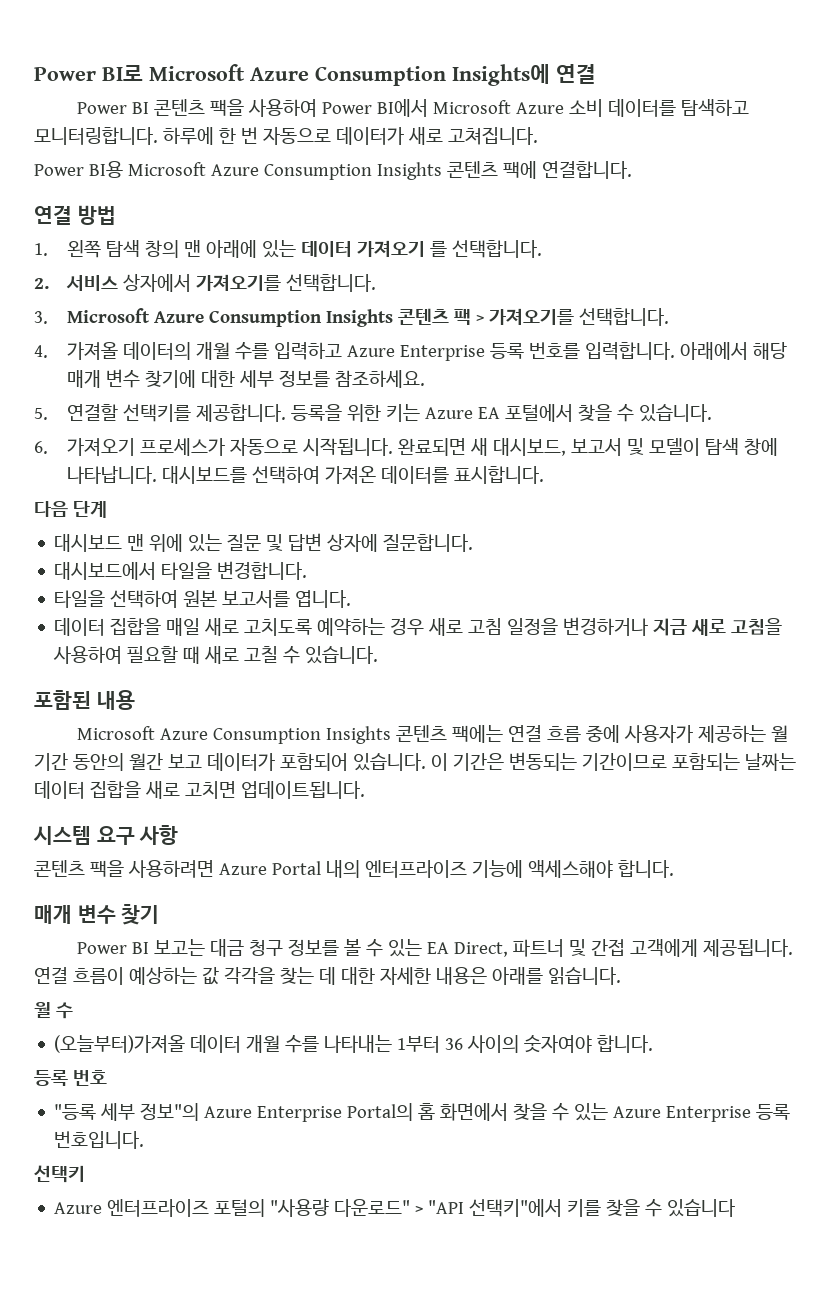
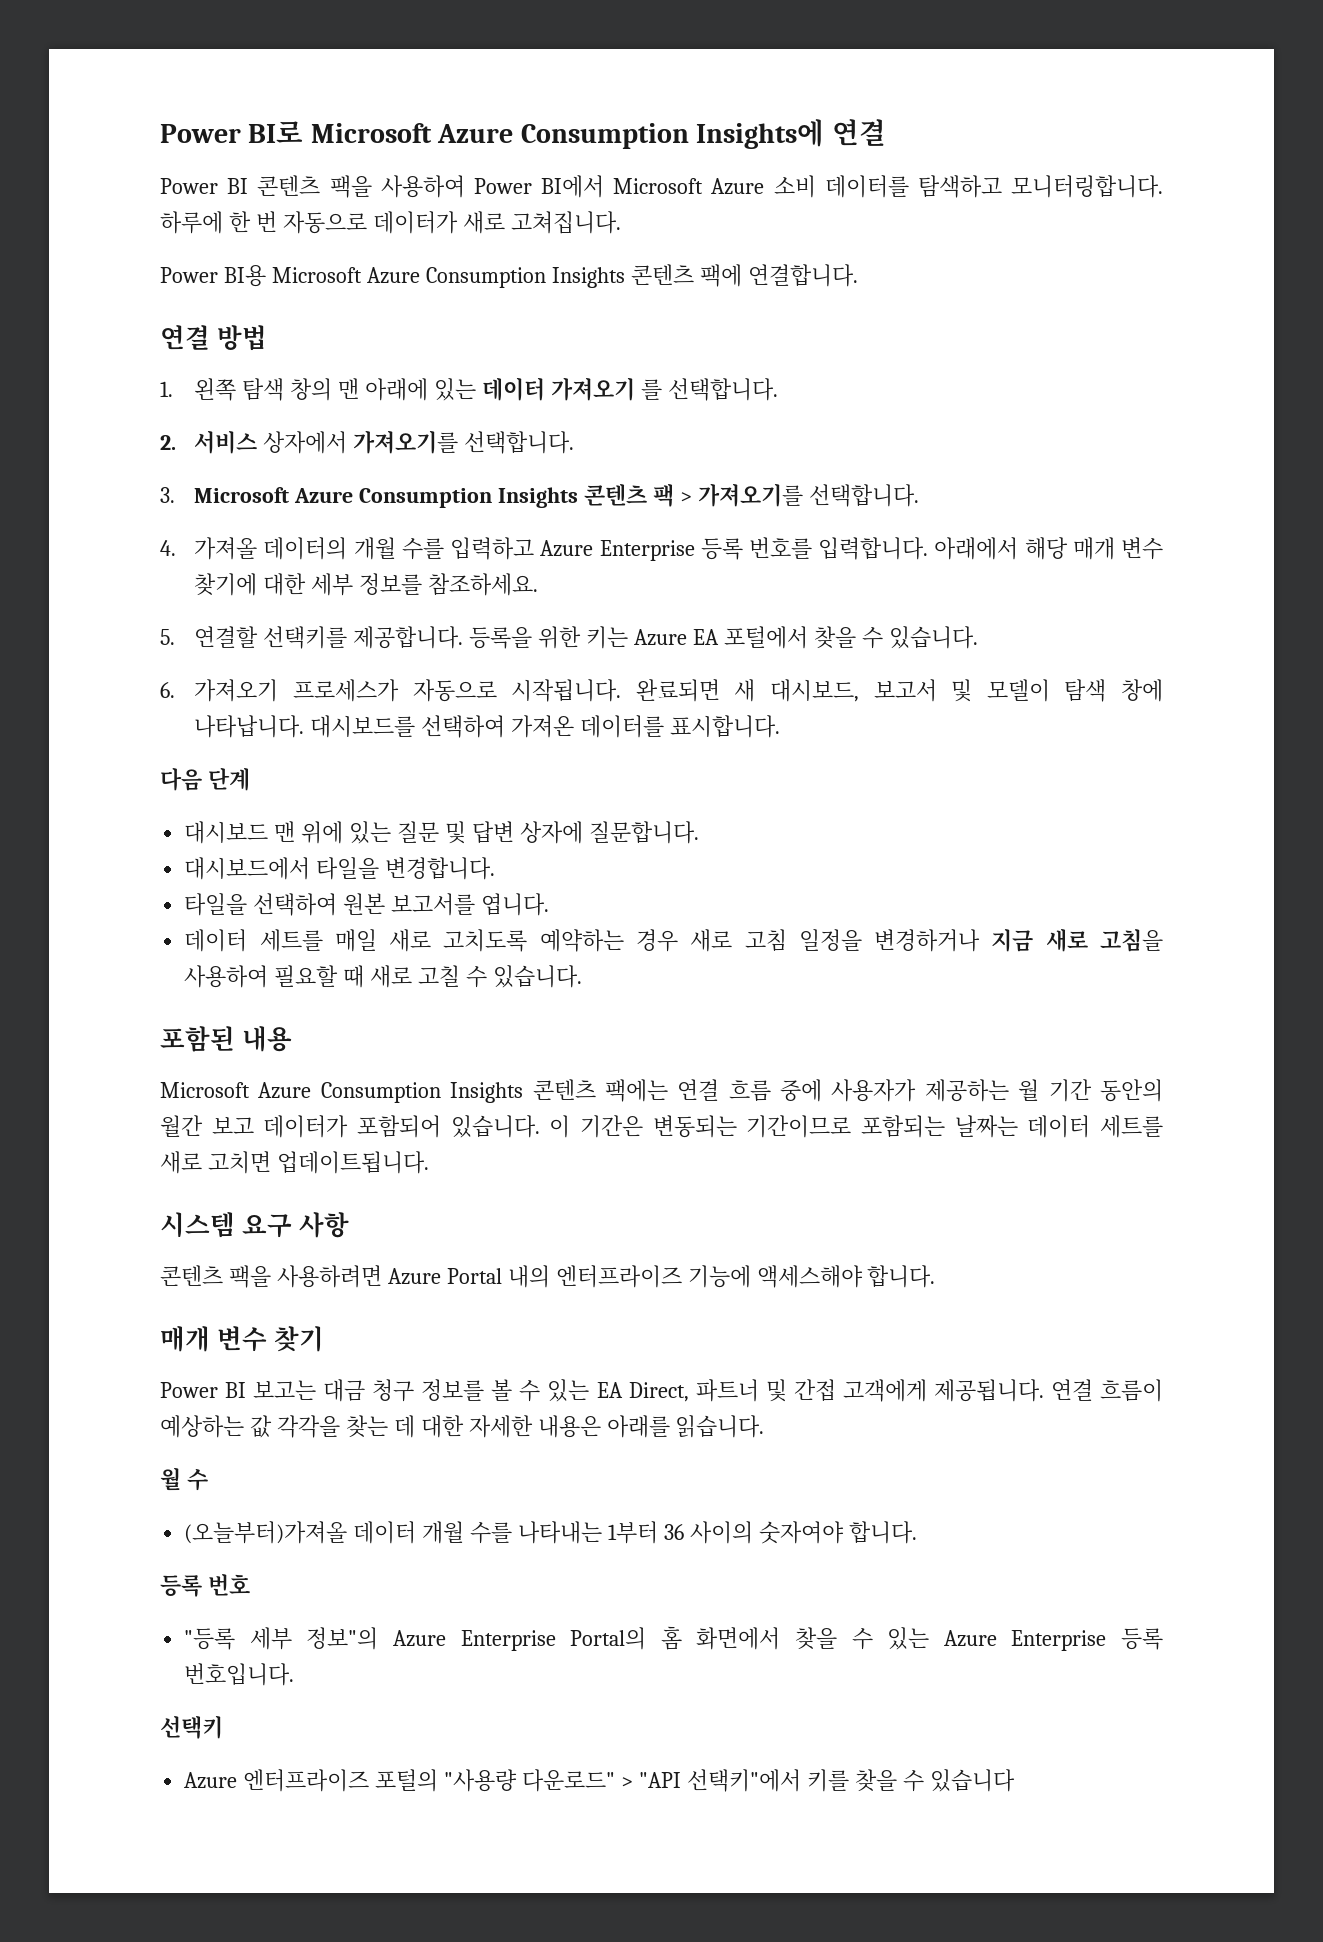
[110,618,162,635] 집합을 -> [259,929,323,952] 세트를
[89,781,141,798] 집합을 -> [1100,1115,1163,1138] 세트를

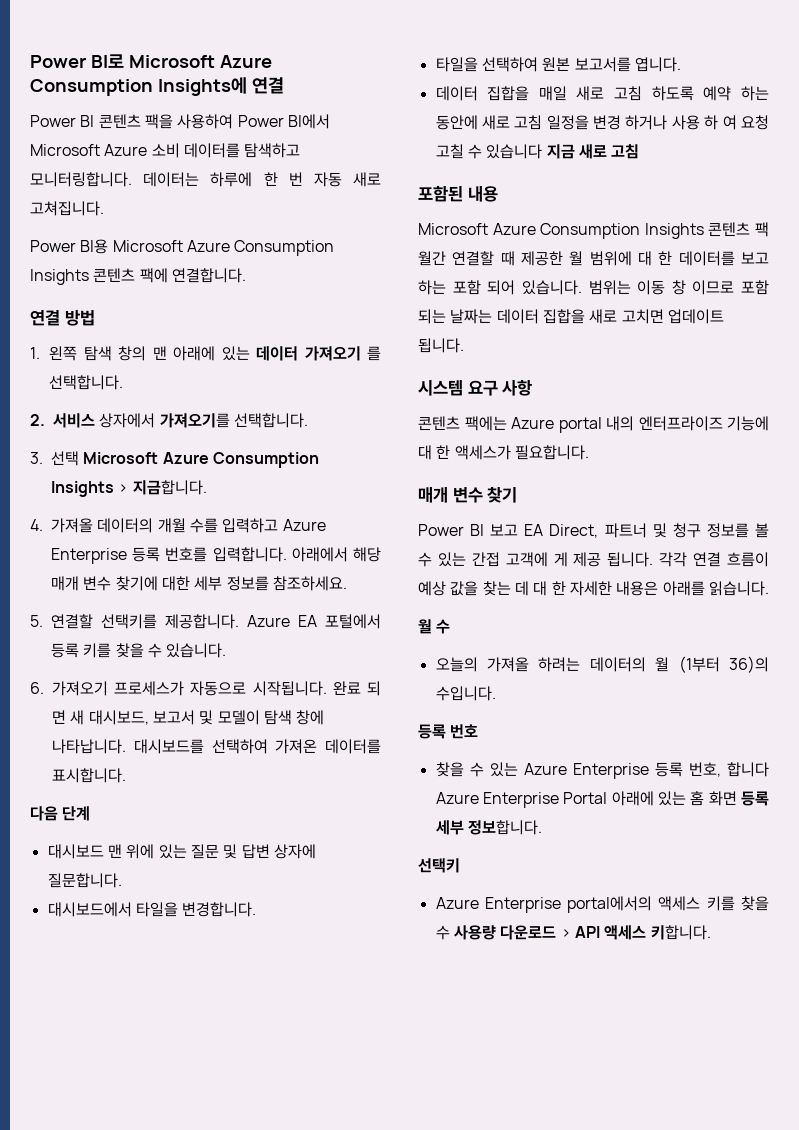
(1163, 186) none -> [143,172,200,187] 데이터는
[282,211,458,234] 자동으로 데이터가 -> [313,172,342,187] 자동
[194,483,919,508] Microsoft Azure Consumption Insights 콘텐츠 팩 > 가져오기를 선택합니다. -> [51,451,319,468] [51,480,207,497] 선택 Microsoft Azure Consumption Insights > 지금합니다.
[469,626,628,649] 등록을 위한 키는 -> (239, 621) none
(808, 637) none -> [51,643,112,658] 등록 키를
[635,679,720,702] 완료되면 -> [332,681,381,696] [52,710,66,724] 완료 되 면
[259,929,323,952] 세트를 -> [487,86,530,101] 집합을
[443,929,1163,952] [184,965,582,988] 고치도록 예약하는 경우 새로 고침 일정을 변경하거나 지금 새로 고침을 사용하여 필요할 때 새로 고칠 수 있습니다. -> [614,86,769,101] [435,115,769,130] [435,144,640,159] 고침 하도록 예약 하는 동안에 새로 고침 일정을 변경 하거나 사용 하 여 요청 고칠 수 있습니다 지금 새로 고침
[604,1079,1163,1102] [160,1115,945,1138] 팩에는 연결 흐름 중에 사용자가 제공하는 월 기간 동안의 월간 보고 데이터가 포함되어 있습니다. 이 기간은 변동되는 기간이므로 포함되는 -> [755,222,769,237] [418,251,769,266] [418,280,769,295] [418,309,446,324] 팩 월간 연결할 때 제공한 월 범위에 대 한 데이터를 보고 하는 포함 되어 있습니다. 범위는 이동 창 이므로 포함 되는
[1100,1115,1163,1138] 세트를 -> [542,309,585,324] 집합을
[276,1151,429,1174] 업데이트됩니다. -> [667,309,724,324] [418,338,464,353] 업데이트 됩니다.
[228,1265,936,1288] 팩을 사용하려면 Azure Portal 내의 엔터프라이즈 기능에 액세스해야 합니다. -> [464,416,769,433] [418,445,589,460] 팩에는 Azure portal 내의 엔터프라이즈 기능에 대 한 액세스가 필요합니다.
[253,1379,366,1402] 보고는 대금 -> [490,523,667,538] 보고 EA Direct, 파트너 및
[596,1379,1163,1402] [160,1415,464,1438] EA Direct, 파트너 및 간접 고객에게 제공됩니다. 연결 흐름이 예상하는 값 각각을 찾는 데 대한 -> [471,552,769,567] [418,581,566,596] 간접 고객에 게 제공 됩니다. 각각 연결 흐름이 예상 값을 찾는 데 대 한
[184,1521,917,1544] [160,1574,250,1597] [184,1626,781,1651] (오늘부터)가져올 데이터 개월 수를 나타내는 1부터 36 사이의 숫자여야 합니다. // 등록 번호 // "등록 세부 정보"의 Azure Enterprise Portal의 홈 화면에서 -> [435,656,769,673] [435,686,496,701] [418,724,479,739] 오늘의 가져올 하려는 데이터의 월 (1부터 36)의 수입니다. // 등록 번호 //
[184,1663,295,1686] [160,1715,223,1739] [184,1769,1015,1792] 번호입니다. // 선택키 // Azure 엔터프라이즈 포털의 "사용량 다운로드" > "API 선택키"에서 키를 찾을 수 있습니다 -> [688,762,769,777] [435,791,769,808] [435,820,542,835] [418,858,460,873] [435,896,769,913] [435,925,711,940] 번호, 합니다 Azure Enterprise Portal 아래에 있는 홈 화면 등록 세부 정보합니다. // 선택키 // Azure Enterprise portal에서의 액세스 키를 찾을 수 사용량 다운로드 > API 액세스 키합니다.

